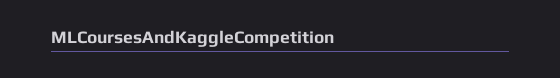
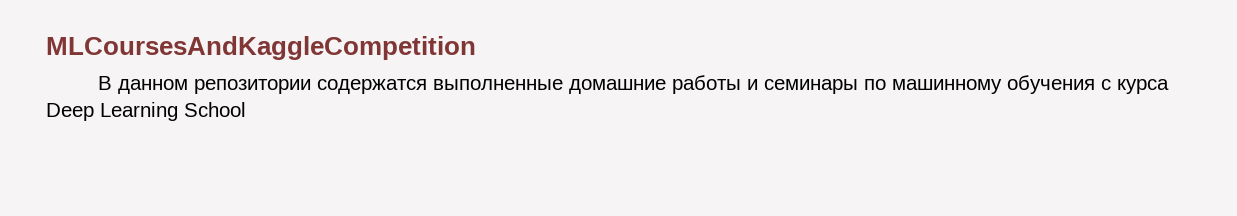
(334, 38) none -> [98,75,1170,94] [46,102,246,121] // В данном репозитории содержатся выполненные домашние работы и семинары по машинному обучения с курса Deep Learning School

